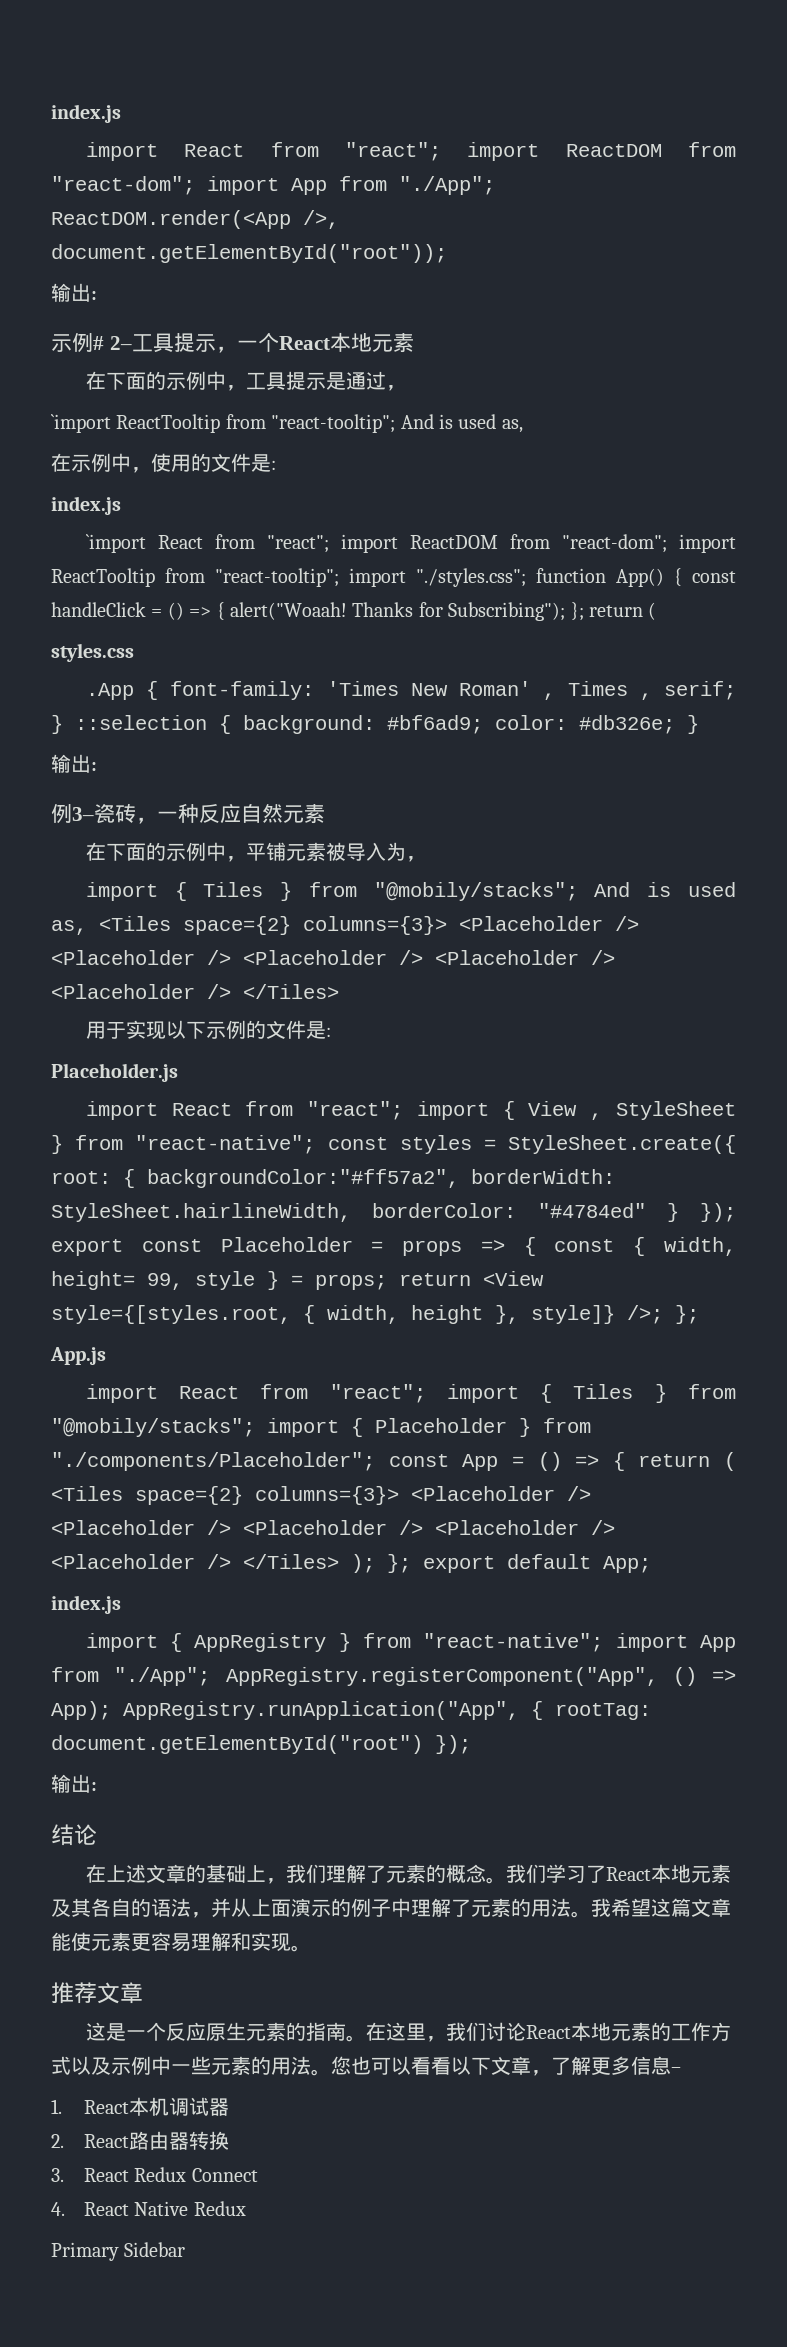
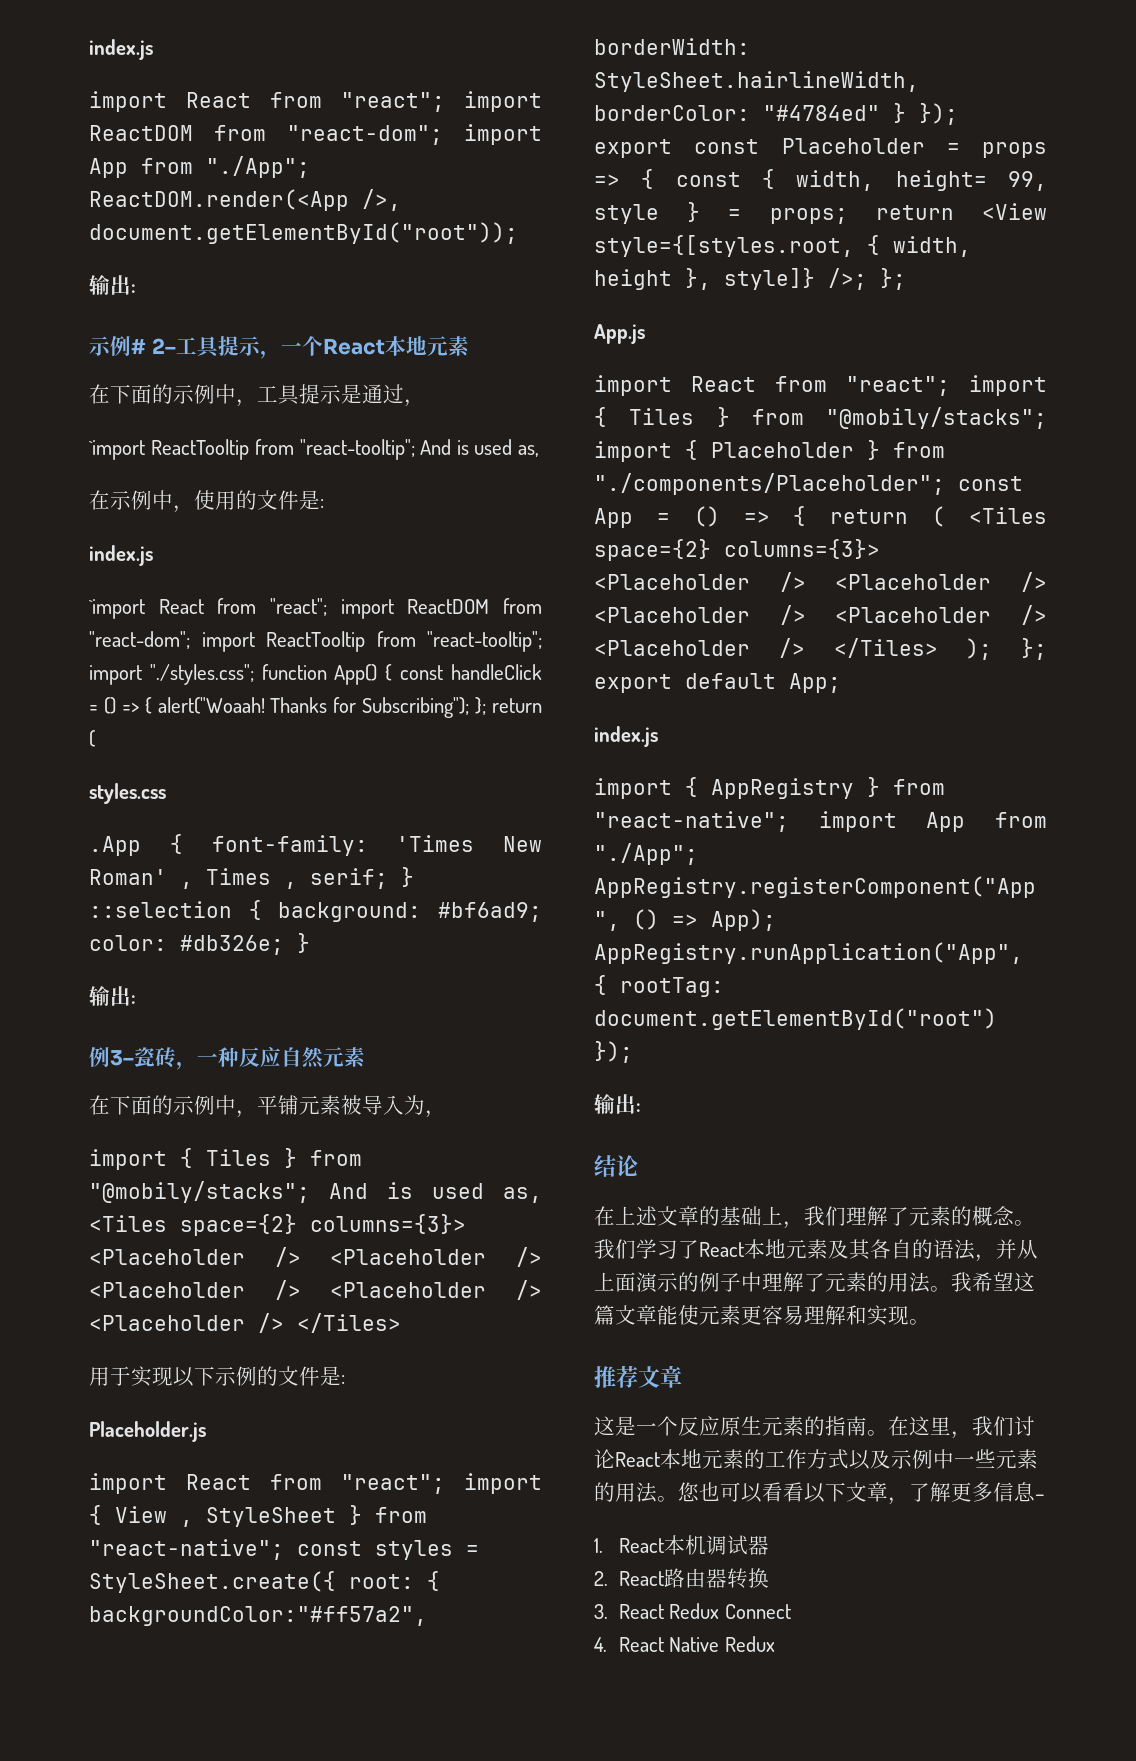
[51,2242,186,2261] // Primary Sidebar -> (775, 1644) none

